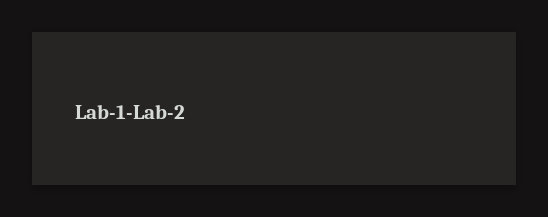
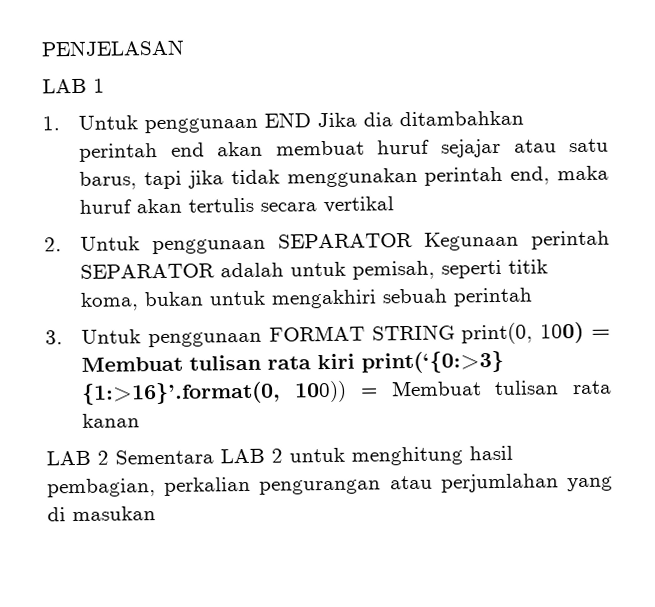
[75,104,185,119] Lab-1-Lab-2 -> [41,39,185,57] [42,78,105,94] [42,110,525,134] [79,138,609,162] [79,165,609,190] [79,196,395,214] [44,230,610,255] [80,259,549,280] [80,287,534,311] [45,321,611,348] [81,350,505,374] [81,380,612,405] [82,413,141,428] [46,445,513,466] [47,473,613,498] [47,506,156,522] PENJELASAN // LAB 1 // 1. Untuk penggunaan END Jika dia ditambahkan perintah end akan membuat huruf sejajar atau satu barus, tapi jika tidak menggunakan perintah end, maka huruf akan tertulis secara vertikal // 2. Untuk penggunaan SEPARATOR Kegunaan perintah SEPARATOR adalah untuk pemisah, seperti titik koma, bukan untuk mengakhiri sebuah perintah // 3. Untuk penggunaan FORMAT STRING print(0, 100) = Membuat tulisan rata kiri print(‘{0:>3} {1:>16}’.format(0, 100)) = Membuat tulisan rata kanan // LAB 2 Sementara LAB 2 untuk menghitung hasil pembagian, perkalian pengurangan atau perjumlahan yang di masukan

